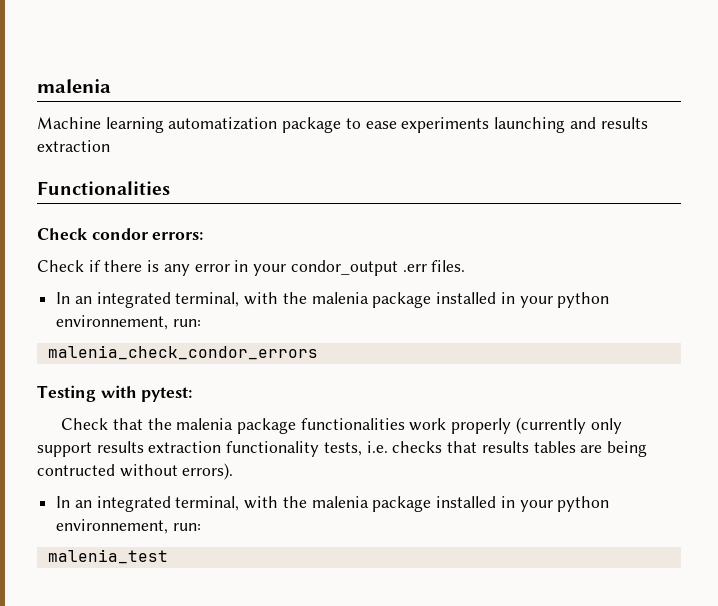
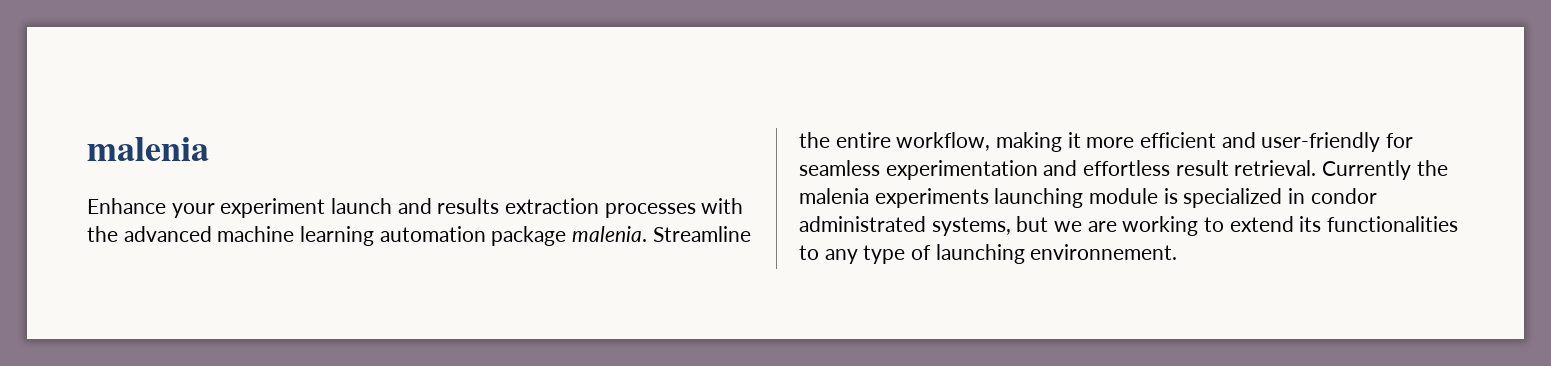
[37,117,648,133] [37,140,110,152] [37,181,170,195] [37,228,204,240] [37,260,466,276] [56,292,610,308] [56,315,201,330] [47,345,318,360] [37,385,193,402] [61,417,622,434] [37,441,647,457] [37,463,234,480] [56,496,610,512] [56,519,201,534] [47,549,168,564] Machine learning automatization package to ease experiments launching and results extraction // Functionalities // Check condor errors: // Check if there is any error in your condor_output .err files. // In an integrated terminal, with the malenia package installed in your python environnement, run: // malenia_check_condor_errors // Testing with pytest: // Check that the malenia package functionalities work properly (currently only support results extraction functionality tests, i.e. checks that results tables are being contructed without errors). // In an integrated terminal, with the malenia package installed in your python environnement, run: // malenia_test -> [87,198,744,218] [87,226,751,246] [799,132,1414,152] [799,160,1448,180] [799,188,1377,208] [799,216,1459,236] [799,244,1178,264] Enhance your experiment launch and results extraction processes with the advanced machine learning automation package malenia. Streamline the entire workflow, making it more efficient and user-friendly for seamless experimentation and effortless result retrieval. Currently the malenia experiments launching module is specialized in condor administrated systems, but we are working to extend its functionalities to any type of launching environnement.

